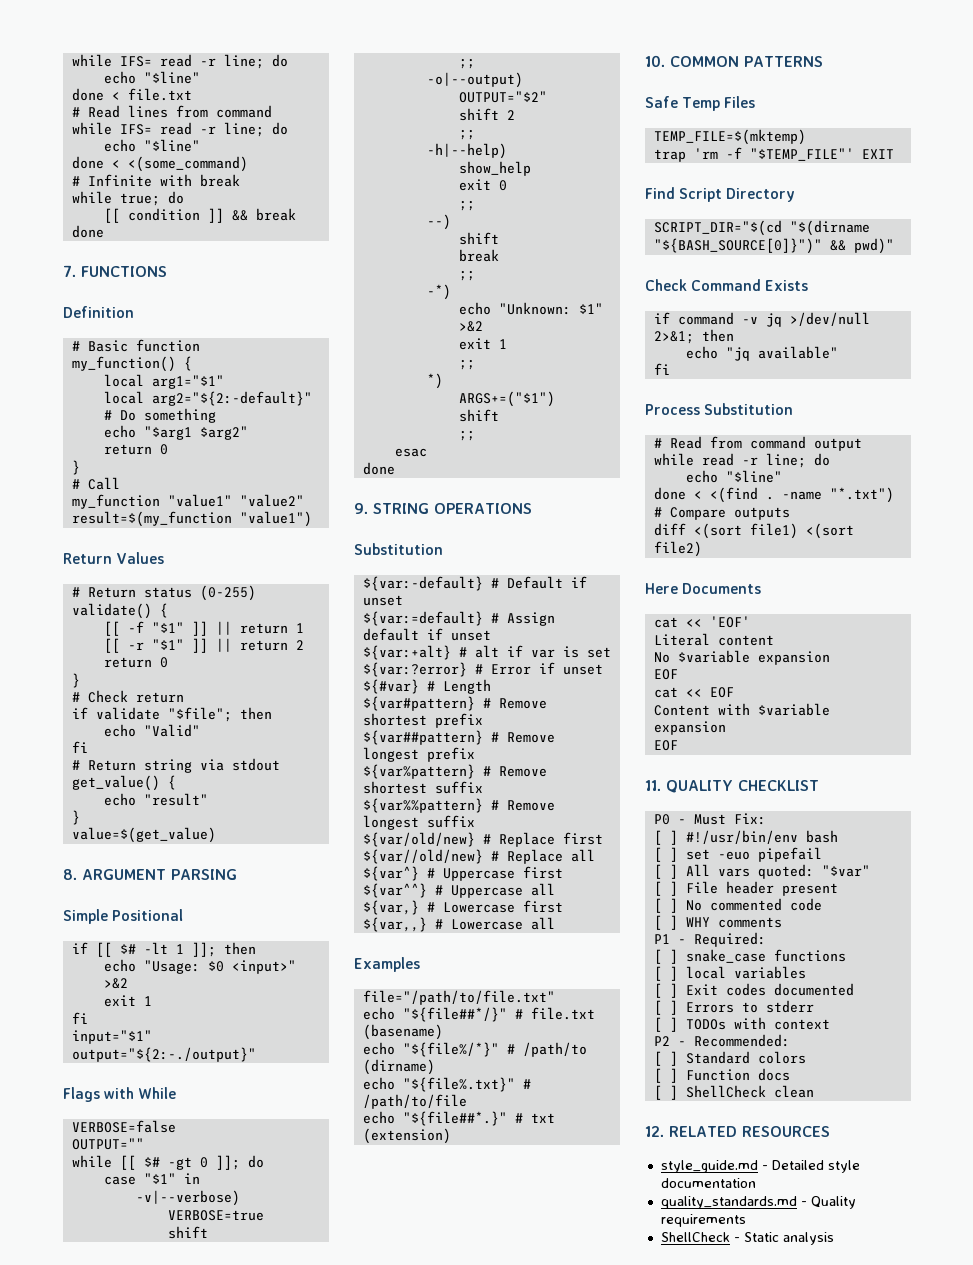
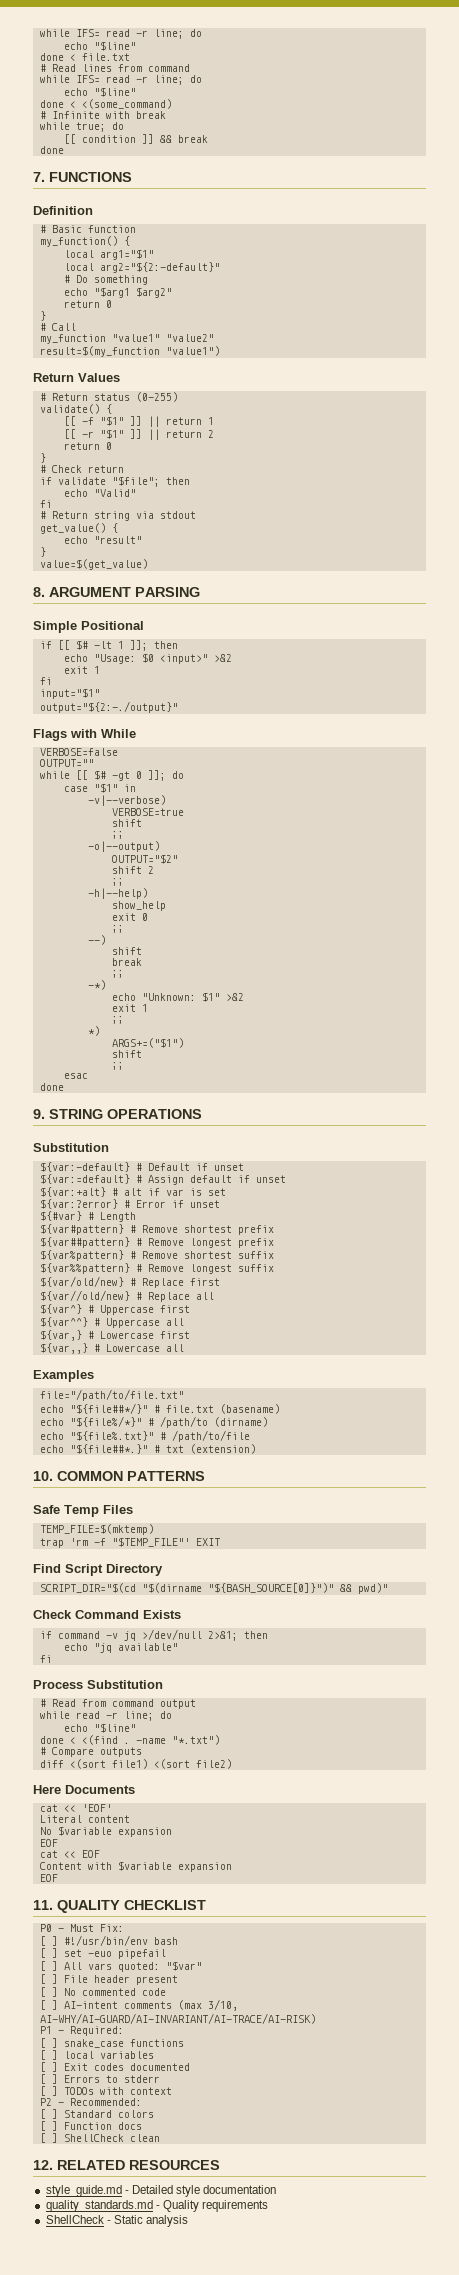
[685,917,710,927] WHY -> [63,2001,118,2009] AI-intent
(782, 922) none -> [177,1999,238,2011] [39,2013,316,2024] (max 3/10, AI-WHY/AI-GUARD/AI-INVARIANT/AI-TRACE/AI-RISK)

